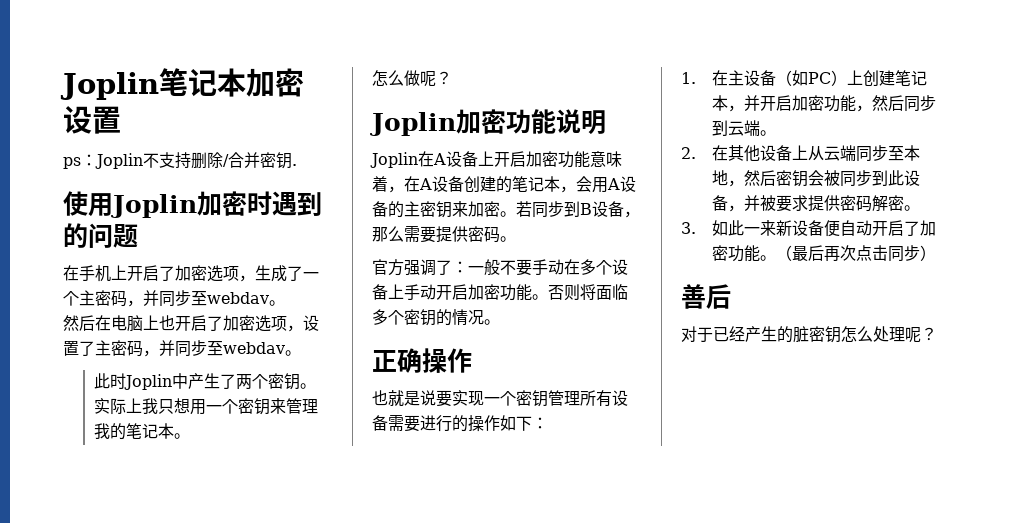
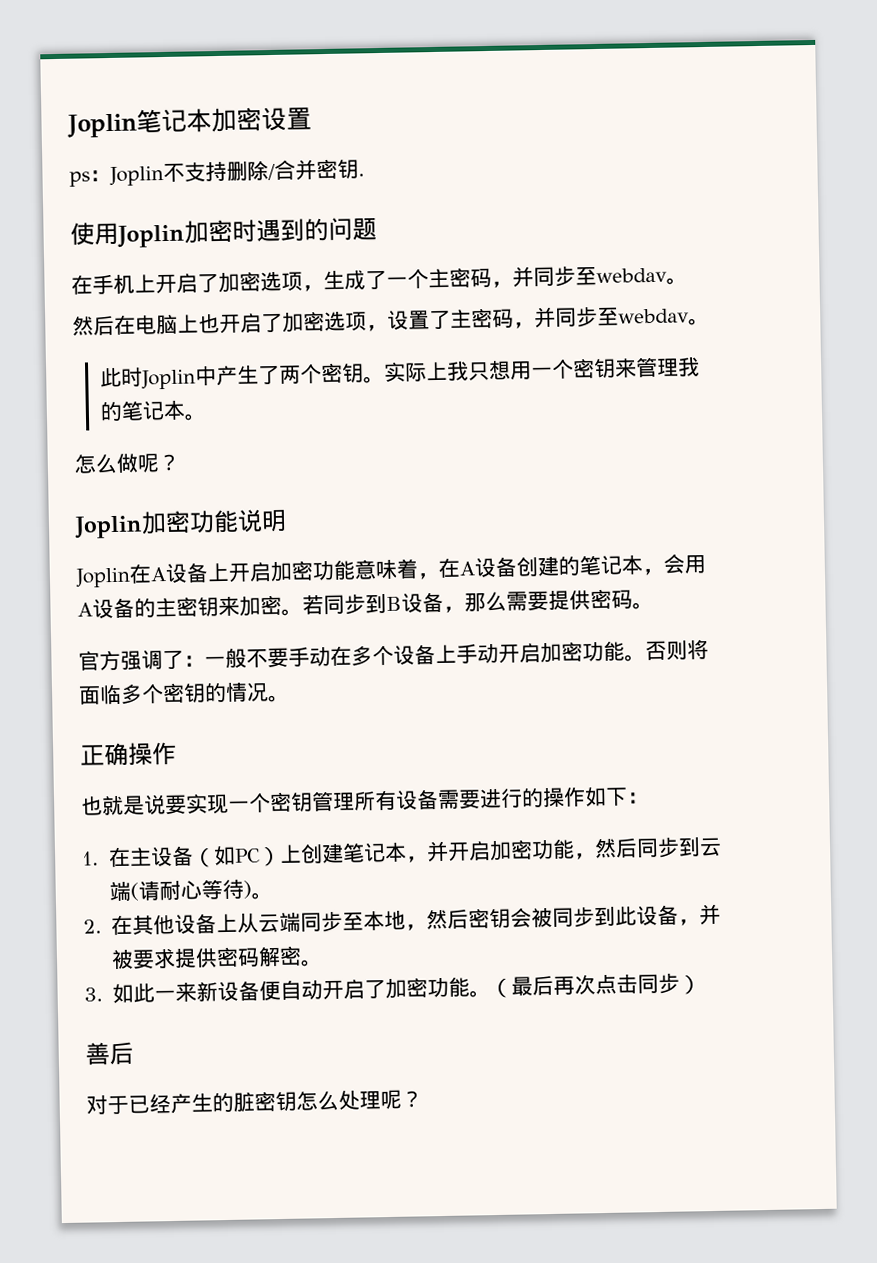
(761, 128) none -> [129,878,252,901] (请耐心等待)

